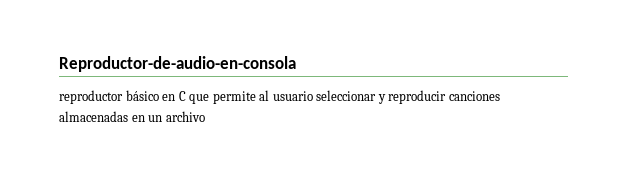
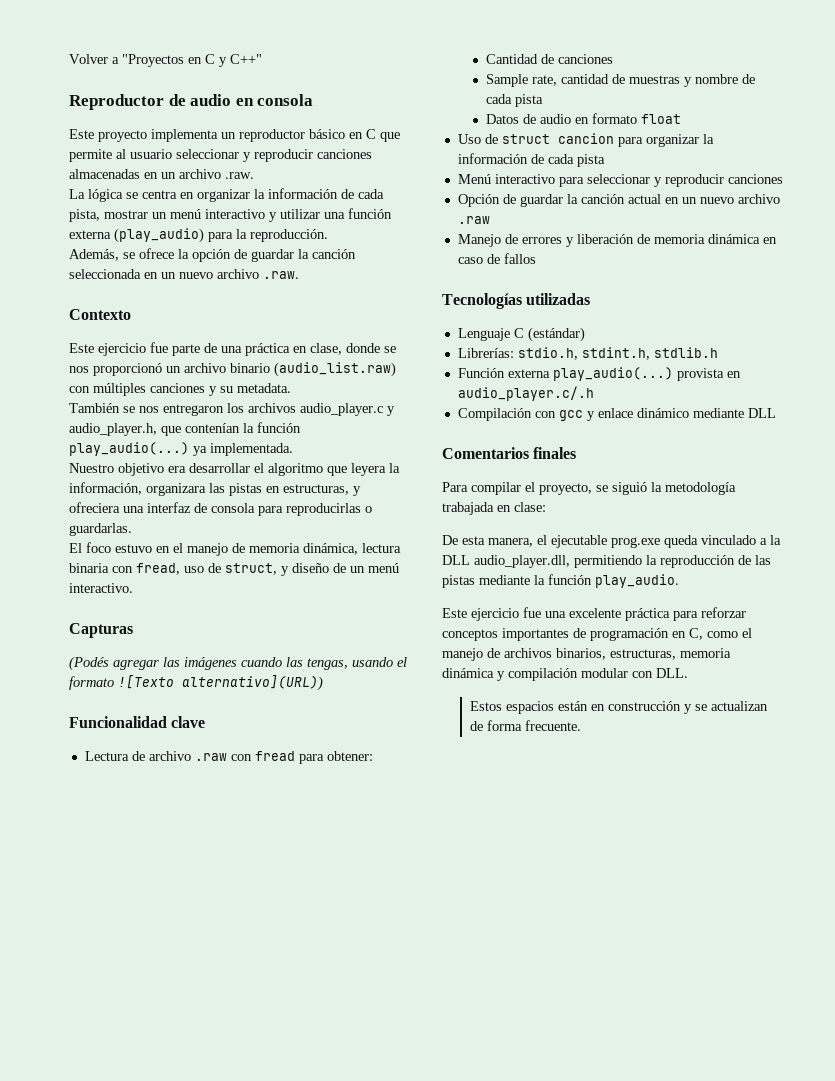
[59,56,296,72] Reproductor-de-audio-en-consola // -> [69,54,262,67] [69,94,314,110] [69,129,236,142] Volver a "Proyectos en C y C++" // Reproductor de audio en consola // Este proyecto implementa un
(205, 116) none -> [225,172,254,179] [69,188,384,202] [69,208,392,222] [69,228,328,243] [69,248,356,262] [69,269,299,279] [69,309,131,320] [69,342,396,356] [69,362,396,377] [69,383,291,396] [69,403,395,416] [69,422,301,436] [69,442,293,456] [69,463,400,476] [69,482,361,496] [69,502,372,516] [69,523,132,536] [69,542,401,556] [69,563,399,576] [69,583,133,593] [69,623,133,638] [69,656,407,671] [69,675,323,691] [69,716,206,728] [84,751,373,764] [486,54,614,64] [486,74,756,87] [486,94,544,107] [486,113,682,124] [457,133,714,147] [457,153,605,167] [457,174,783,187] [457,194,780,207] [457,216,490,224] [457,234,777,247] [457,253,536,264] [442,293,591,309] [457,327,585,342] [457,347,718,360] [457,367,741,381] [457,386,594,401] [457,408,776,421] [442,447,577,459] [442,482,736,495] [442,502,546,515] [442,535,781,548] [442,555,771,568] [442,574,679,588] [442,607,746,621] [442,628,752,641] [442,648,731,661] [442,668,688,681] [470,701,769,714] [470,720,582,731] .raw. // La lógica se centra en organizar la información de cada pista, mostrar un menú interactivo y utilizar una función externa (play_audio) para la reproducción. // Además, se ofrece la opción de guardar la canción seleccionada en un nuevo archivo .raw. // Contexto // Este ejercicio fue parte de una práctica en clase, donde se nos proporcionó un archivo binario (audio_list.raw) con múltiples canciones y su metadata. // También se nos entregaron los archivos audio_player.c y audio_player.h, que contenían la función play_audio(...) ya implementada. // Nuestro objetivo era desarrollar el algoritmo que leyera la información, organizara las pistas en estructuras, y ofreciera una interfaz de consola para reproducirlas o guardarlas. // El foco estuvo en el manejo de memoria dinámica, lectura binaria con fread, uso de struct, y diseño de un menú interactivo. // Capturas // (Podés agregar las imágenes cuando las tengas, usando el formato ![Texto alternativo](URL)) // Funcionalidad clave // Lectura de archivo .raw con fread para obtener: // Cantidad de canciones // Sample rate, cantidad de muestras y nombre de cada pista // Datos de audio en formato float // Uso de struct cancion para organizar la información de cada pista // Menú interactivo para seleccionar y reproducir canciones // Opción de guardar la canción actual en un nuevo archivo .raw // Manejo de errores y liberación de memoria dinámica en caso de fallos // Tecnologías utilizadas // Lenguaje C (estándar) // Librerías: stdio.h, stdint.h, stdlib.h // Función externa play_audio(...) provista en audio_player.c/.h // Compilación con gcc y enlace dinámico mediante DLL // Comentarios finales // Para compilar el proyecto, se siguió la metodología trabajada en clase: // De esta manera, el ejecutable prog.exe queda vinculado a la DLL audio_player.dll, permitiendo la reproducción de las pistas mediante la función play_audio. // Este ejercicio fue una excelente práctica para reforzar conceptos importantes de programación en C, como el manejo de archivos binarios, estructuras, memoria dinámica y compilación modular con DLL. // Estos espacios están en construcción y se actualizan de forma frecuente.

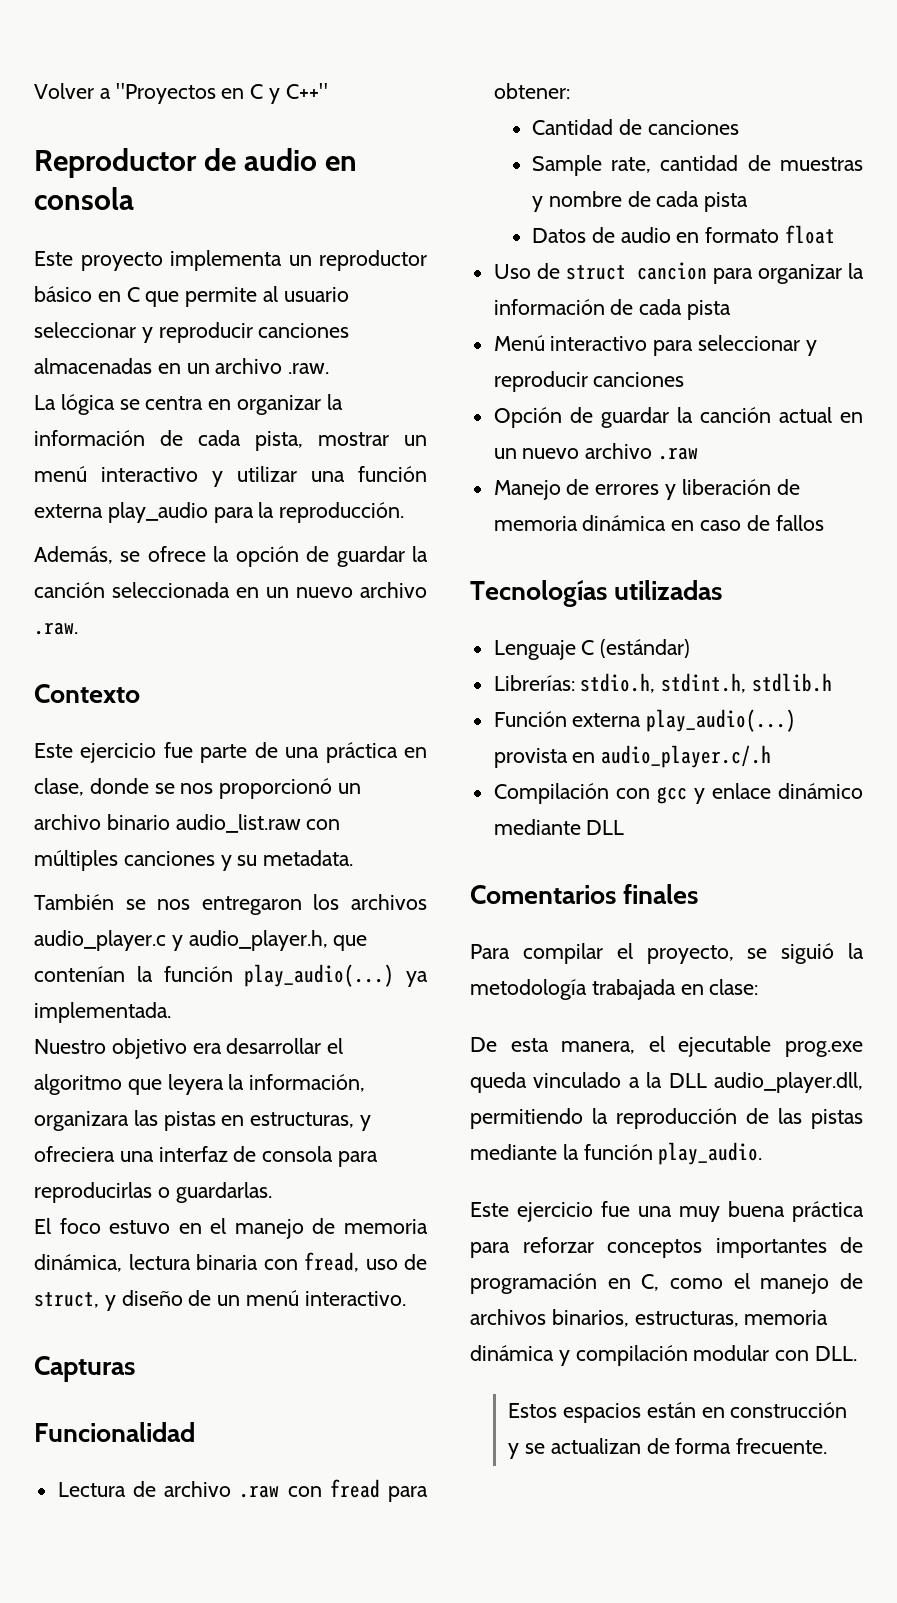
[114,228,204,243] (play_audio) -> [107,502,208,523] play_audio
[274,362,396,377] (audio_list.raw) -> [175,814,301,833] audio_list.raw
[69,656,407,671] [69,675,323,691] // (Podés agregar las imágenes cuando las tengas, usando el formato ![Texto alternativo](URL)) -> (135, 1369) none
[171,716,206,728] clave -> (195, 1432) none
[569,608,621,618] excelente -> [679,1201,785,1222] muy buena

